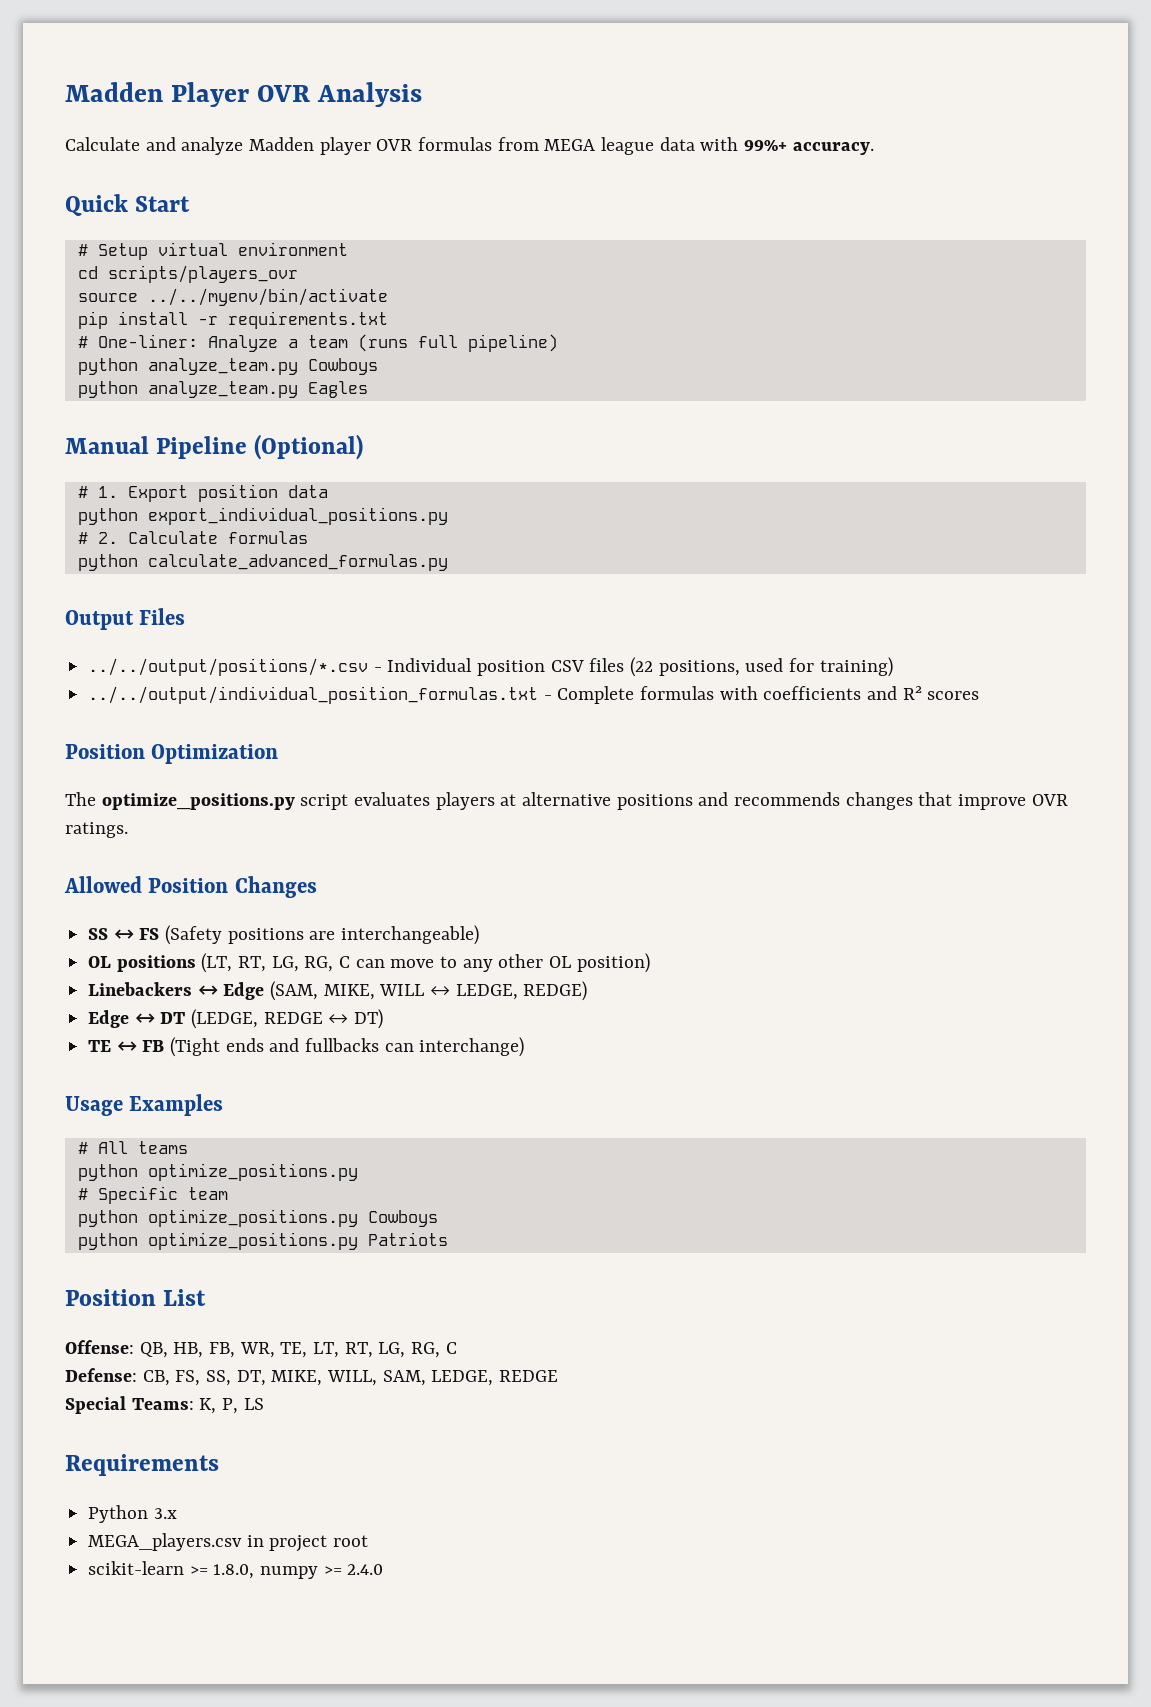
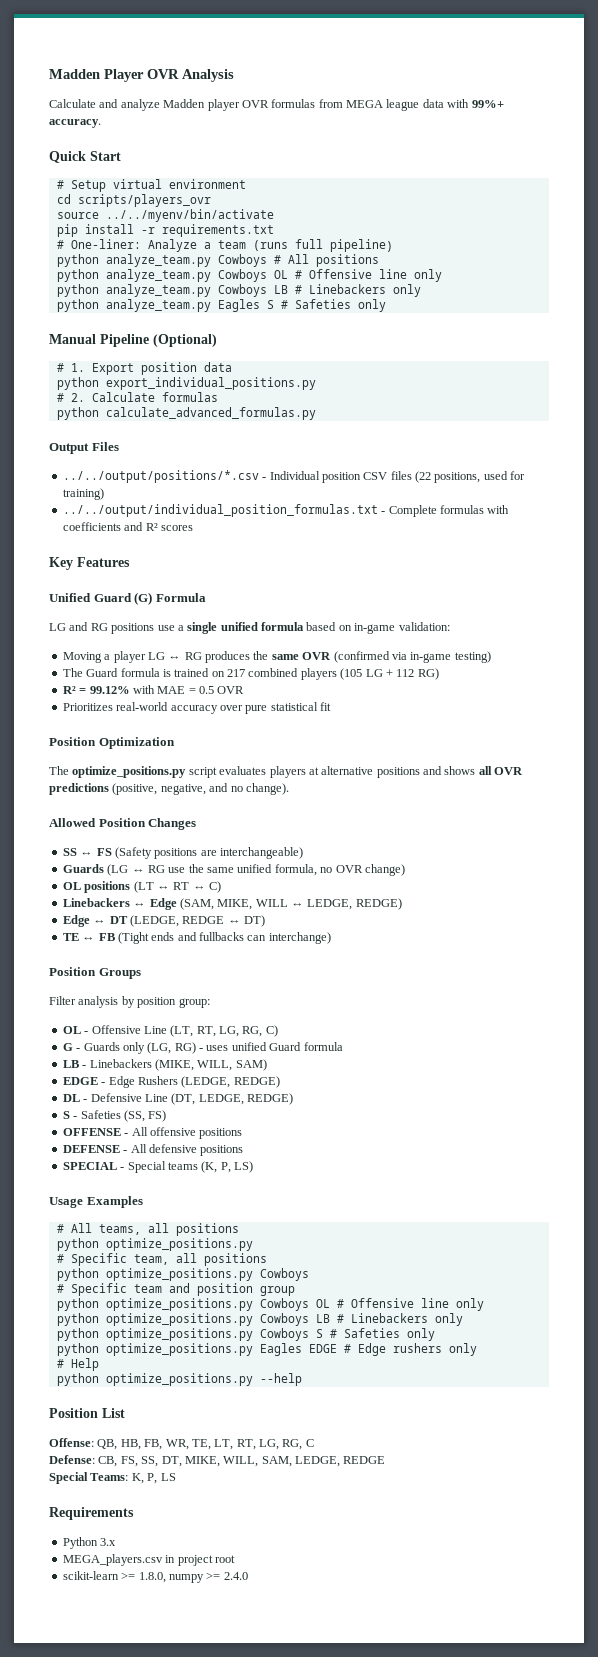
(378, 366) none -> [273,254,379,267] [56,269,442,282] [56,284,421,297] # All positions // python analyze_team.py Cowboys OL # Offensive line only // python analyze_team.py Cowboys LB # Linebackers only
(368, 389) none -> [266,299,386,312] S # Safeties only
(980, 695) none -> [49,557,130,570] [49,592,206,605] [49,622,450,634] [62,651,491,663] [62,668,439,680] [62,685,245,694] [62,702,331,714] // Key Features // Unified Guard (G) Formula // LG and RG positions use a single unified formula based on in-game validation: // Moving a player LG ↔ RG produces the same OVR (confirmed via in-game testing) // The Guard formula is trained on 217 combined players (105 LG + 112 RG) // R² = 99.12% with MAE = 0.5 OVR // Prioritizes real-world accuracy over pure statistical fit
[734,792,1068,810] [65,822,128,838] recommends changes that improve OVR ratings. -> [444,766,524,775] [49,783,289,795] shows all OVR predictions (positive, negative, and no change).
[88,953,650,973] OL positions (LT, RT, LG, RG, C can move to any other OL position) -> [62,864,405,876] [62,881,221,893] Guards (LG ↔ RG use the same unified formula, no OVR change) // OL positions (LT ↔ RT ↔ C)
(525, 1047) none -> [49,967,141,979] [49,996,210,1008] [62,1025,278,1037] [62,1042,343,1054] [62,1059,267,1071] [62,1076,280,1088] [62,1093,293,1105] [62,1110,167,1122] [62,1127,243,1139] [62,1144,244,1156] [62,1161,253,1173] // Position Groups // Filter analysis by position group: // OL - Offensive Line (LT, RT, LG, RG, C) // G - Guards only (LG, RG) - uses unified Guard formula // LB - Linebackers (MIKE, WILL, SAM) // EDGE - Edge Rushers (LEDGE, REDGE) // DL - Defensive Line (DT, LEDGE, REDGE) // S - Safeties (SS, FS) // OFFENSE - All offensive positions // DEFENSE - All defensive positions // SPECIAL - Special teams (K, P, LS)
[137,1141,188,1154] teams -> [98,1223,239,1236] teams, all positions
[187,1187,228,1200] team -> [133,1253,267,1266] team, all positions
[77,1232,448,1250] python optimize_positions.py Patriots -> [56,1283,295,1296] [56,1298,484,1311] [56,1313,463,1326] [56,1328,435,1341] [56,1343,477,1356] [56,1358,99,1371] [56,1373,302,1386] # Specific team and position group // python optimize_positions.py Cowboys OL # Offensive line only // python optimize_positions.py Cowboys LB # Linebackers only // python optimize_positions.py Cowboys S # Safeties only // python optimize_positions.py Eagles EDGE # Edge rushers only // # Help // python optimize_positions.py --help

